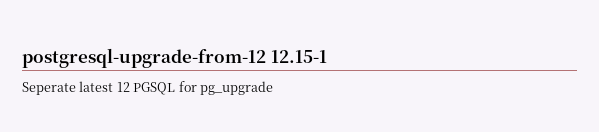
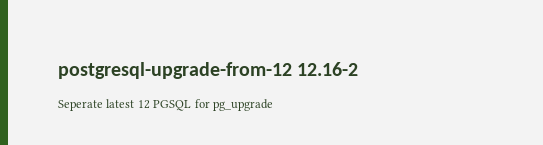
[270,50,327,63] 12.15-1 -> [297,62,359,76] 12.16-2

